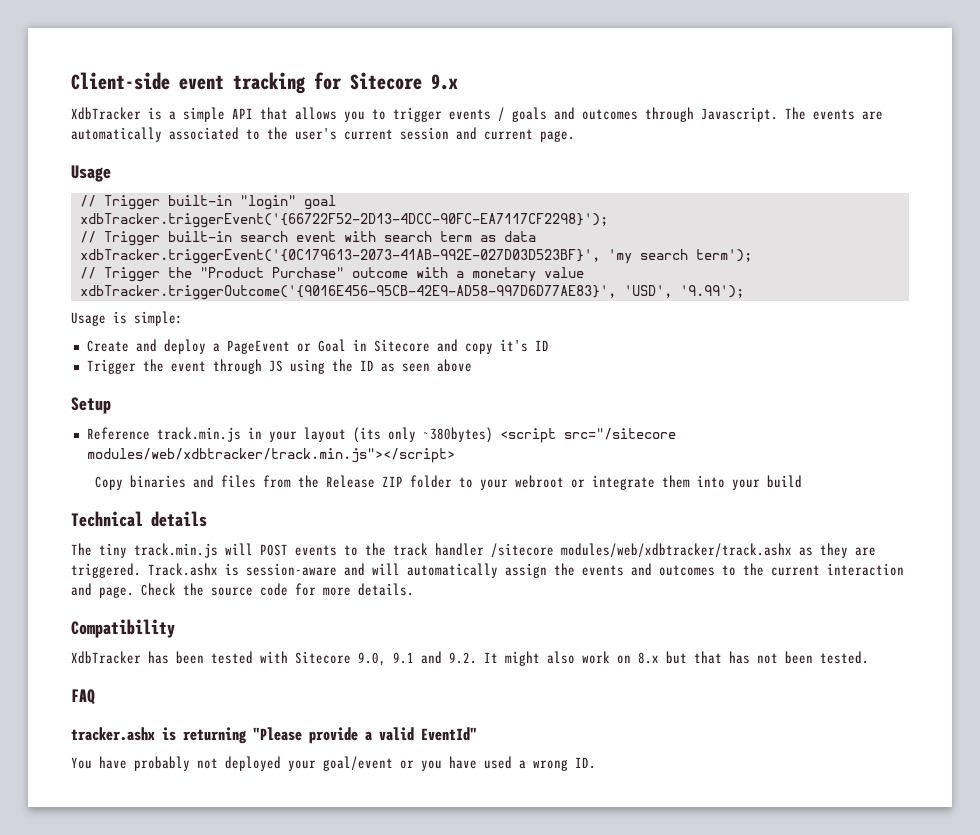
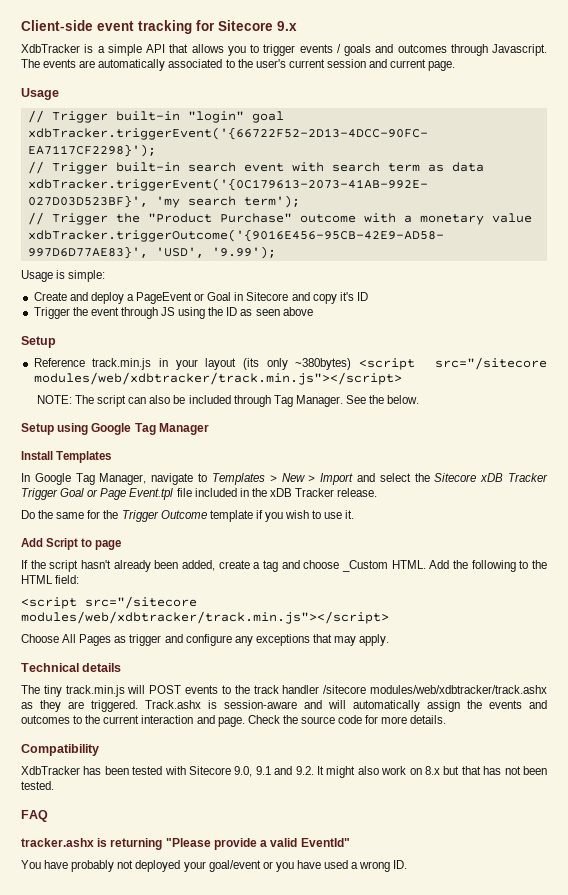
[95,475,803,490] Copy binaries and files from the Release ZIP folder to your webroot or integrate them into your build -> [36,395,420,407] [21,423,209,435] [21,451,112,463] [21,473,548,485] [21,488,378,500] [21,510,355,522] [21,538,122,550] [21,560,548,572] [21,575,80,584] [21,596,197,609] [21,611,389,624] [21,634,390,646] NOTE: The script can also be included through Tag Manager. See the below. // Setup using Google Tag Manager // Install Templates // In Google Tag Manager, navigate to Templates > New > Import and select the Sitecore xDB Tracker Trigger Goal or Page Event.tpl file included in the xDB Tracker release. // Do the same for the Trigger Outcome template if you wish to use it. // Add Script to page // If the script hasn't already been added, create a tag and choose _Custom HTML. Add the following to the HTML field: // <script src="/sitecore modules/web/xdbtracker/track.min.js"></script> // Choose All Pages as trigger and configure any exceptions that may apply.

